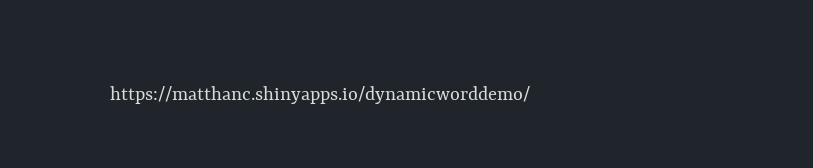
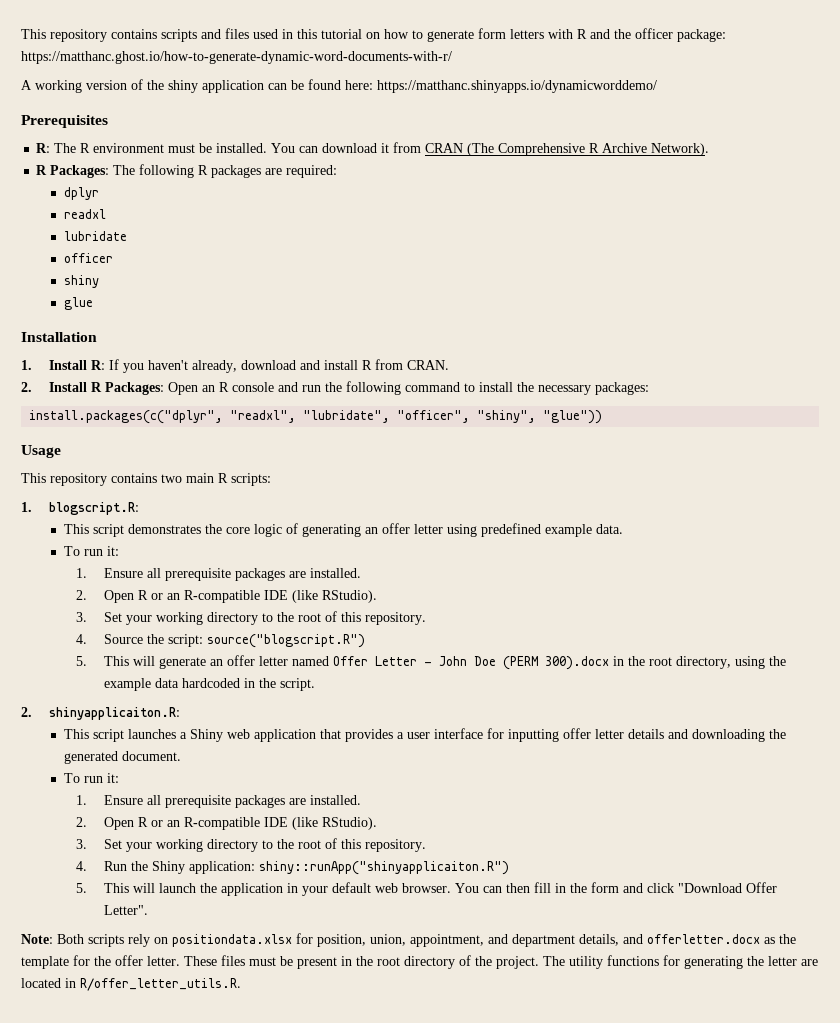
[110,86,530,104] https://matthanc.shinyapps.io/dynamicworddemo/ -> [21,28,726,42] [21,51,452,64] [21,79,657,93] [21,115,108,128] [36,142,710,156] [36,164,338,178] [64,187,100,200] [64,209,107,219] [64,231,128,241] [64,253,114,263] [64,275,100,288] [64,297,94,310] [21,332,97,342] [21,359,449,373] [21,381,649,395] [29,410,603,424] [21,445,61,458] [21,473,271,486] [21,502,139,515] [64,523,624,537] [64,546,120,556] [76,568,361,581] [76,590,377,603] [76,611,426,625] [76,634,365,648] [76,655,786,670] [103,678,315,691] [21,707,180,720] [64,728,787,742] [64,751,182,764] [64,773,120,783] [76,795,361,808] [76,817,377,830] [76,838,426,852] [76,861,509,875] [76,882,777,896] [103,905,148,915] [21,933,796,947] [21,955,818,969] [21,978,241,991] This repository contains scripts and files used in this tutorial on how to generate form letters with R and the officer package: https://matthanc.ghost.io/how-to-generate-dynamic-word-documents-with-r/ // A working version of the shiny application can be found here: https://matthanc.shinyapps.io/dynamicworddemo/ // Prerequisites // R: The R environment must be installed. You can download it from CRAN (The Comprehensive R Archive Network). // R Packages: The following R packages are required: // dplyr // readxl // lubridate // officer // shiny // glue // Installation // 1. Install R: If you haven't already, download and install R from CRAN. // 2. Install R Packages: Open an R console and run the following command to install the necessary packages: // install.packages(c("dplyr", "readxl", "lubridate", "officer", "shiny", "glue")) // Usage // This repository contains two main R scripts: // 1. blogscript.R: // This script demonstrates the core logic of generating an offer letter using predefined example data. // To run it: // 1. Ensure all prerequisite packages are installed. // 2. Open R or an R-compatible IDE (like RStudio). // 3. Set your working directory to the root of this repository. // 4. Source the script: source("blogscript.R") // 5. This will generate an offer letter named Offer Letter - John Doe (PERM 300).docx in the root directory, using the example data hardcoded in the script. // 2. shinyapplicaiton.R: // This script launches a Shiny web application that provides a user interface for inputting offer letter details and downloading the generated document. // To run it: // 1. Ensure all prerequisite packages are installed. // 2. Open R or an R-compatible IDE (like RStudio). // 3. Set your working directory to the root of this repository. // 4. Run the Shiny application: shiny::runApp("shinyapplicaiton.R") // 5. This will launch the application in your default web browser. You can then fill in the form and click "Download Offer Letter". // Note: Both scripts rely on positiondata.xlsx for position, union, appointment, and department details, and offerletter.docx as the template for the offer letter. These files must be present in the root directory of the project. The utility functions for generating the letter are located in R/offer_letter_utils.R.

